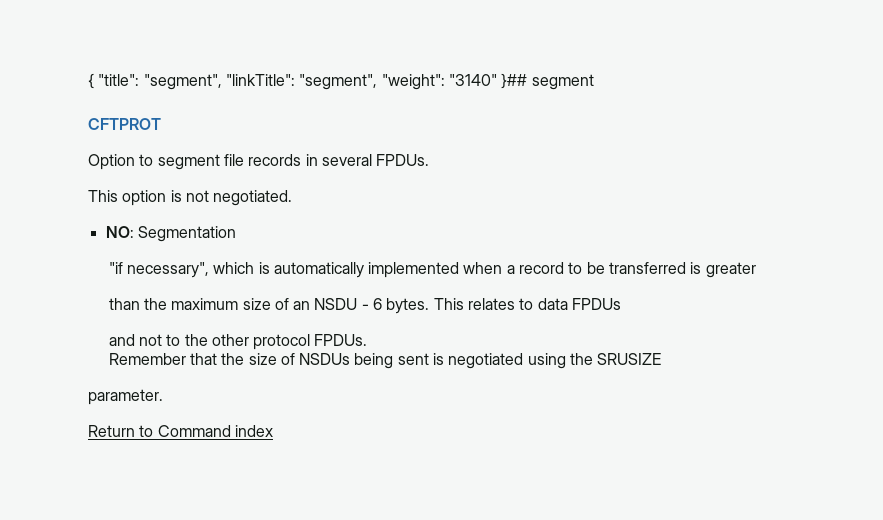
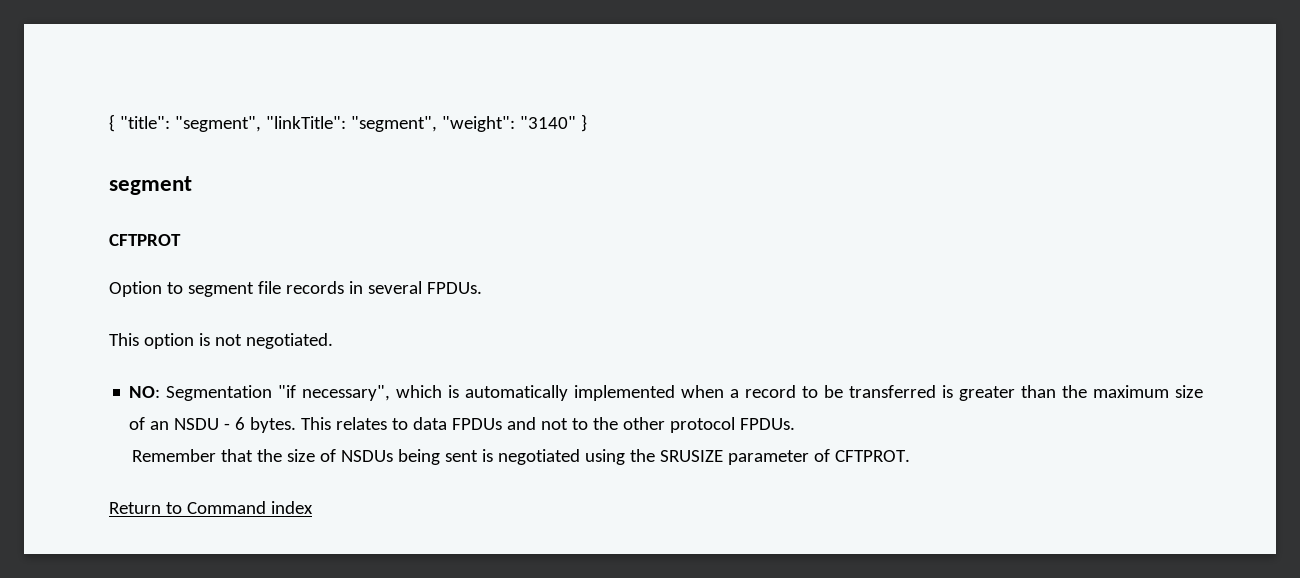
[501,73,528,89] }## -> [580,114,587,132] } //
(236, 234) // -> (273, 393) none
(756, 270) // -> (1016, 393) none
(622, 304) // -> (503, 424) none
[88,389,163,405] // parameter. -> [727,449,910,465] parameter of CFTPROT.

